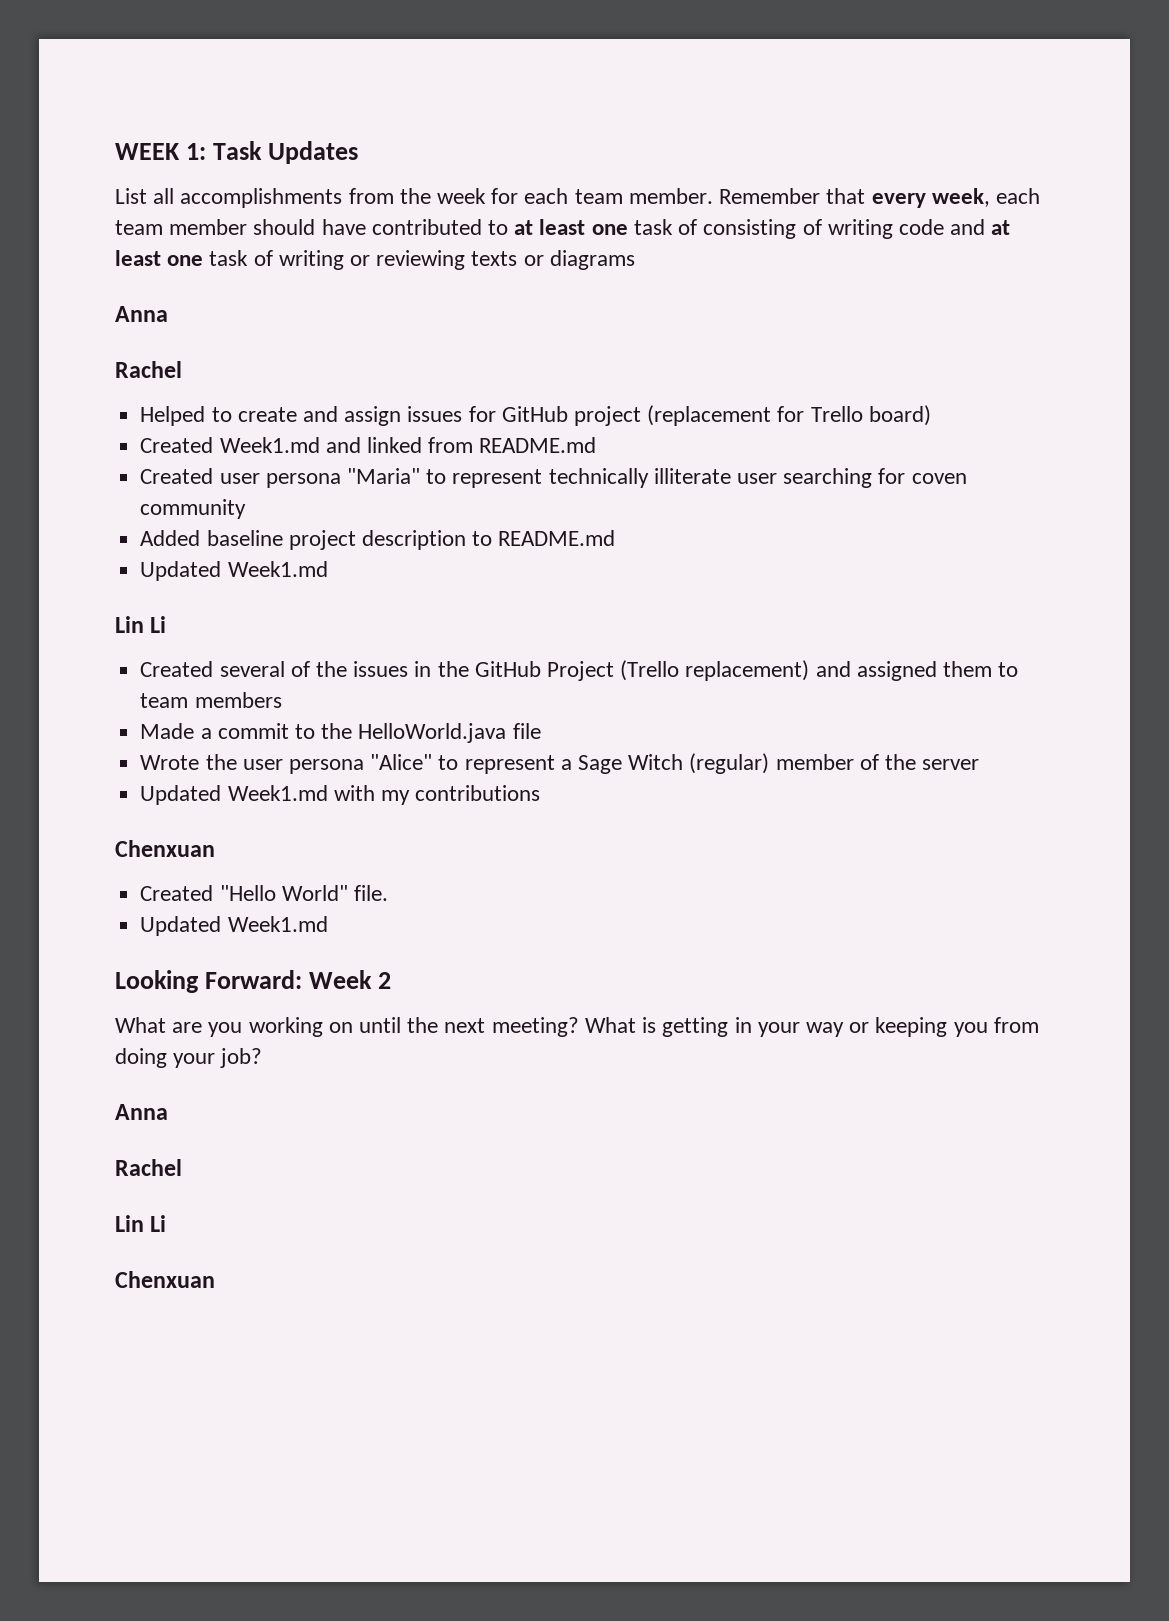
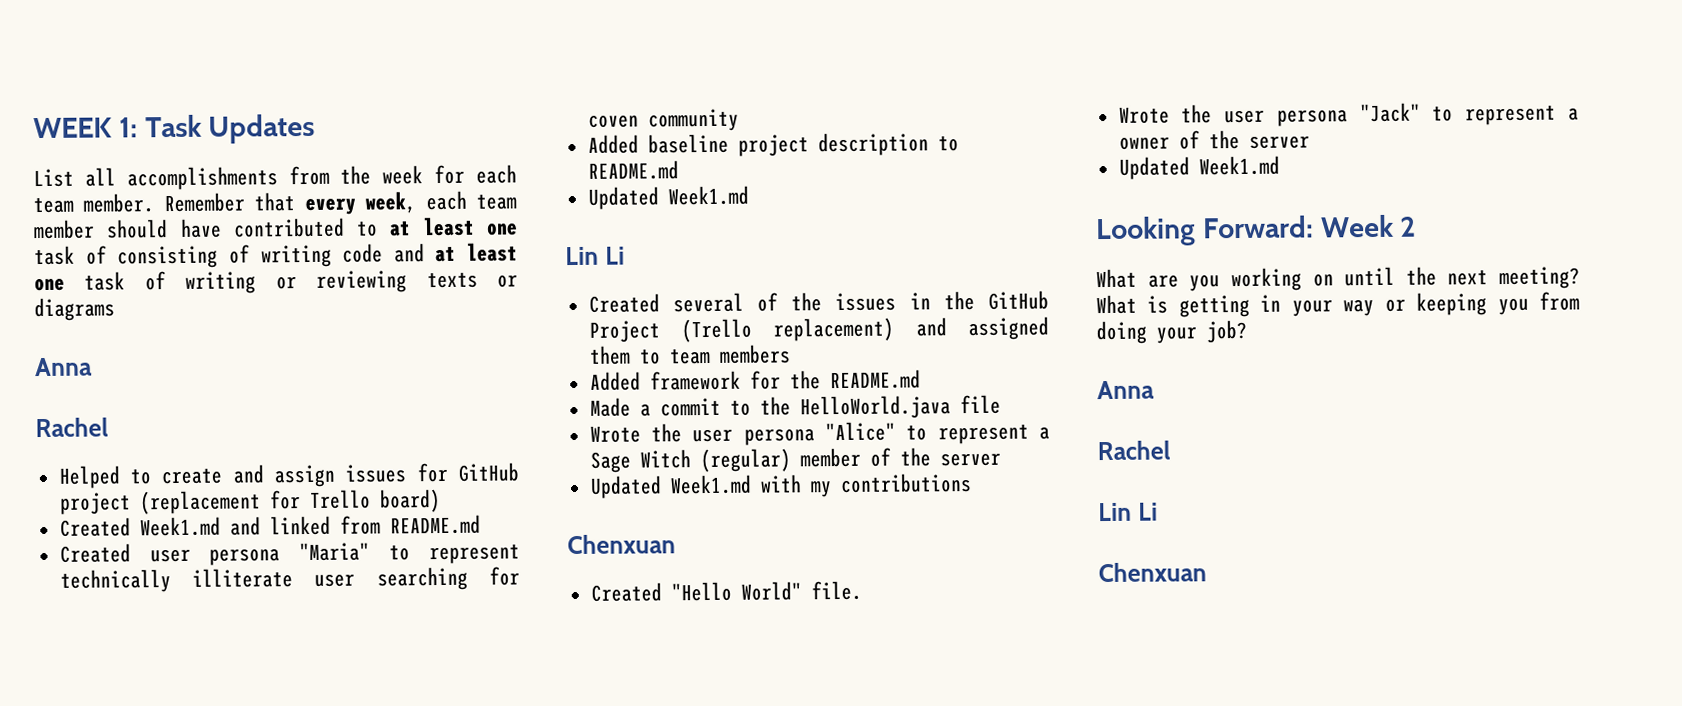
(282, 700) none -> [589,369,921,391] // Added framework for the README.md
(388, 893) none -> [1118,102,1579,127] [1118,130,1310,150] // Wrote the user persona "Jack" to represent a owner of the server

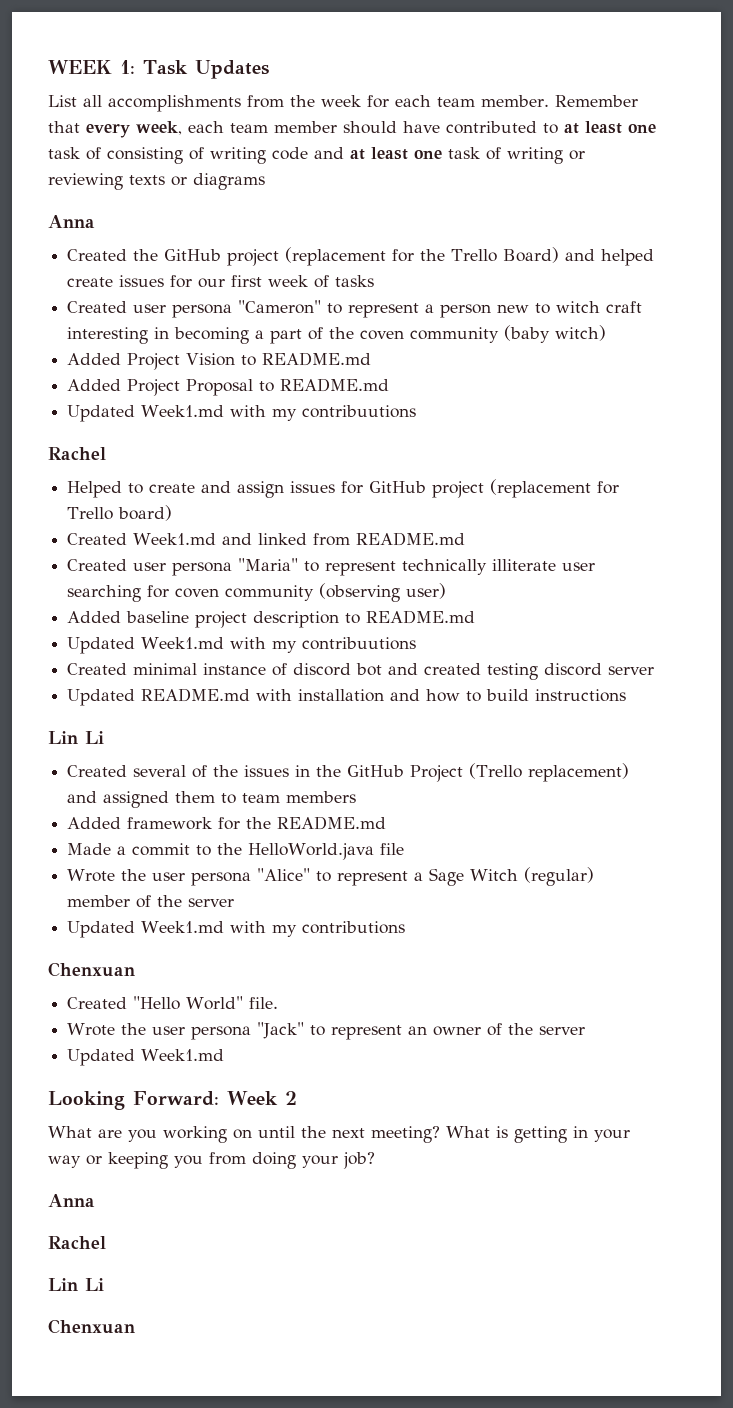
(93, 367) none -> [67,247,655,266] [67,275,375,288] [67,300,643,318] [67,325,607,344] [67,352,372,370] [67,378,390,396] [67,405,417,422] // Created the GitHub project (replacement for the Trello Board) and helped create issues for our first week of tasks // Created user persona "Cameron" to represent a person new to witch craft interesting in becoming a part of the coven community (baby witch) // Added Project Vision to README.md // Added Project Proposal to README.md // Updated Week1.md with my contribuutions
(739, 120) none -> [319,583,447,602] (observing user)
(749, 195) none -> [230,637,417,653] [67,663,655,680] [67,688,627,706] with my contribuutions // Created minimal instance of discord bot and created testing discord server // Updated README.md with installation and how to build instructions
[1568,107,1579,121] a -> [408,1026,428,1035] an

